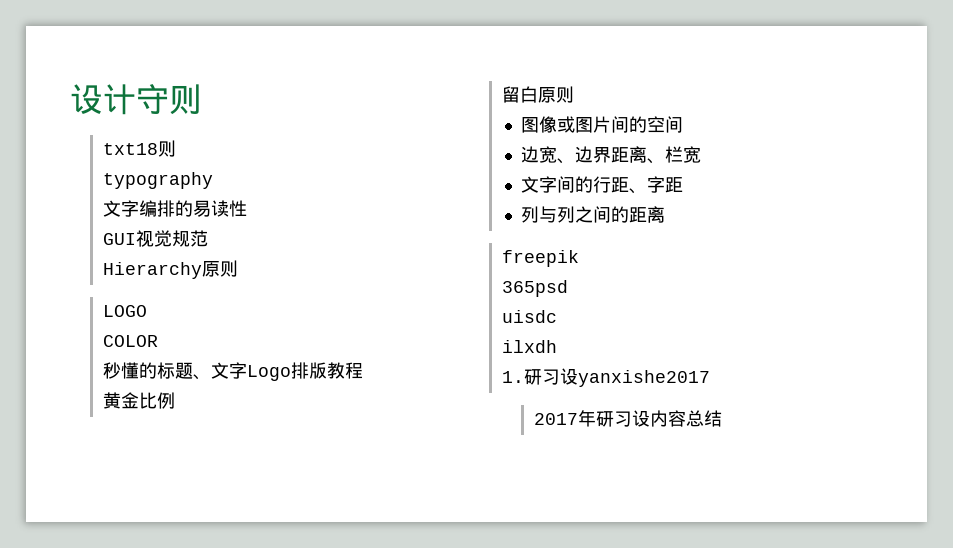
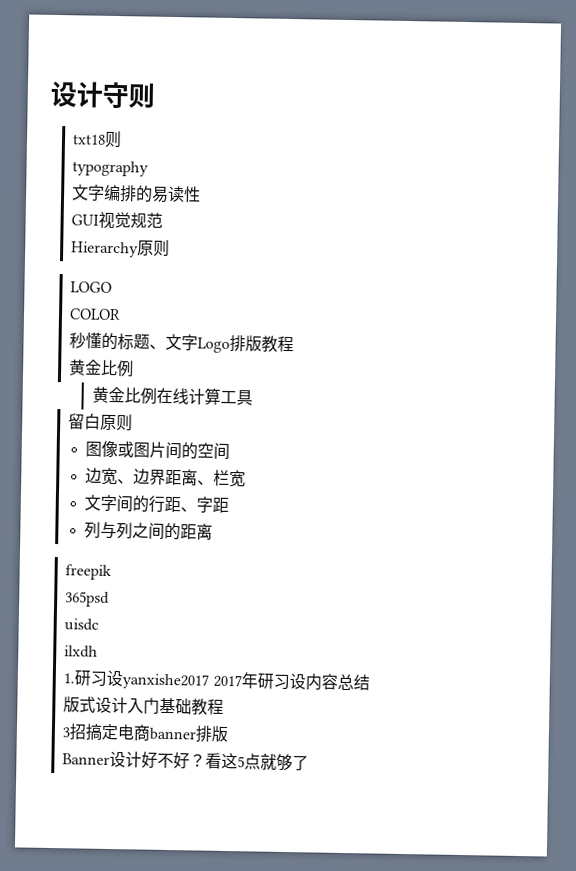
(175, 400) none -> [91,386,253,406] // 黄金比例在线计算工具
(710, 378) // -> (210, 681) none
(723, 418) none -> [63,696,225,716] [62,723,230,743] [62,750,310,772] // 版式设计入门基础教程 // 3招搞定电商banner排版 // Banner设计好不好？看这5点就够了

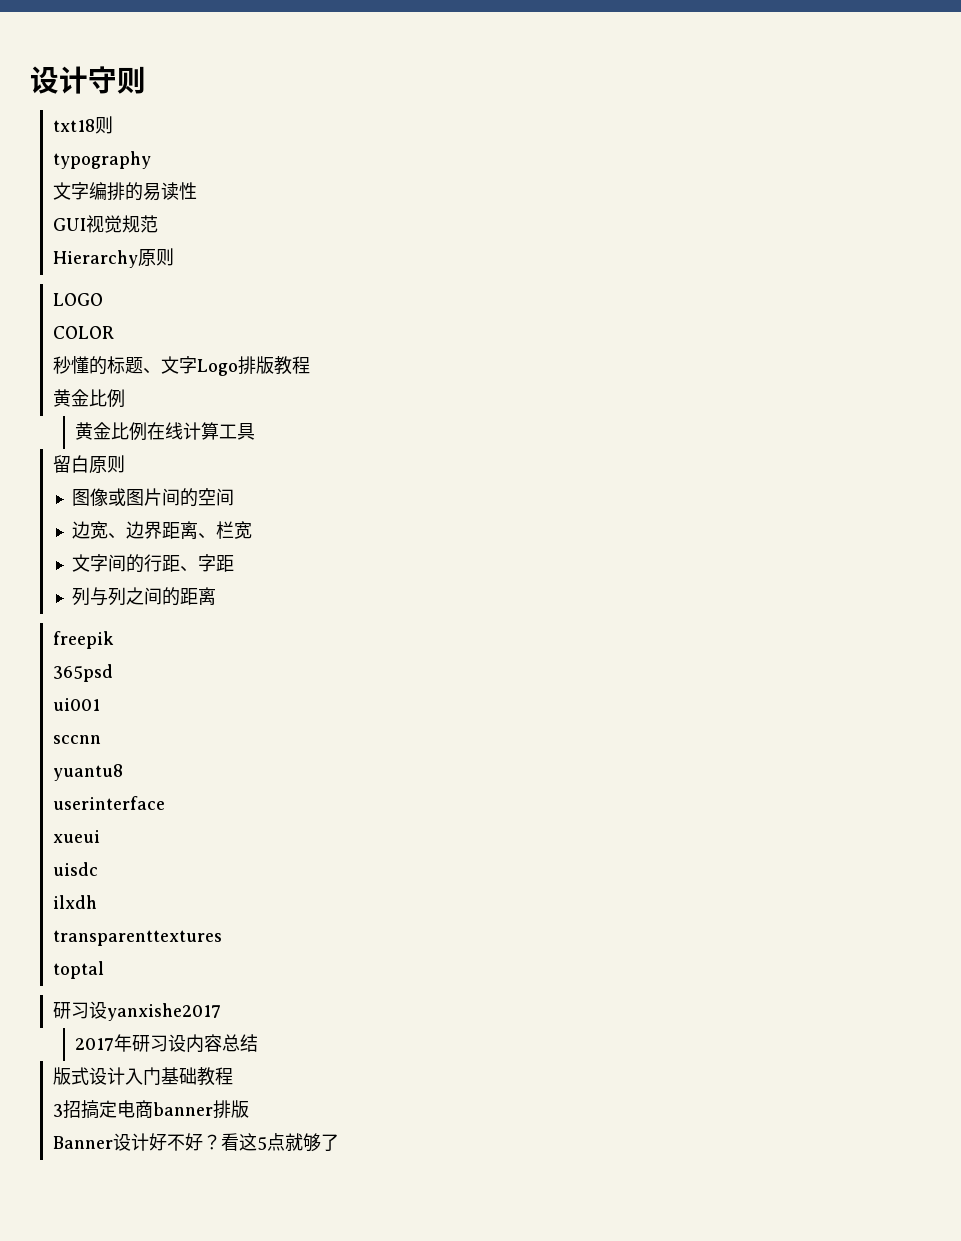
(111, 599) none -> [52,698,100,711] [52,735,101,744] [52,764,123,781] [52,796,165,810] [52,830,100,843] // ui001 // sccnn // yuantu8 // userinterface // xueui
[63,673,76,684] 1. -> [52,930,222,946] [52,961,104,979] transparenttextures // toptal //
(210, 681) none -> (221, 1012) //

